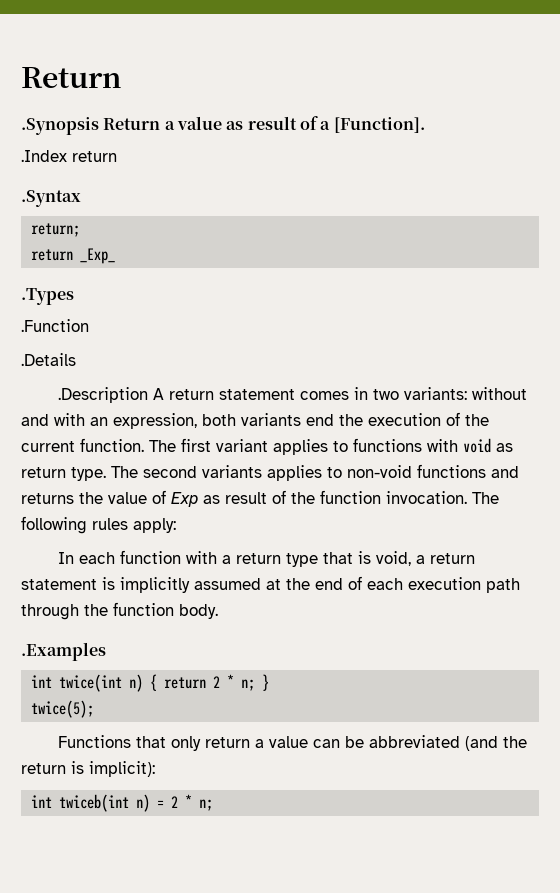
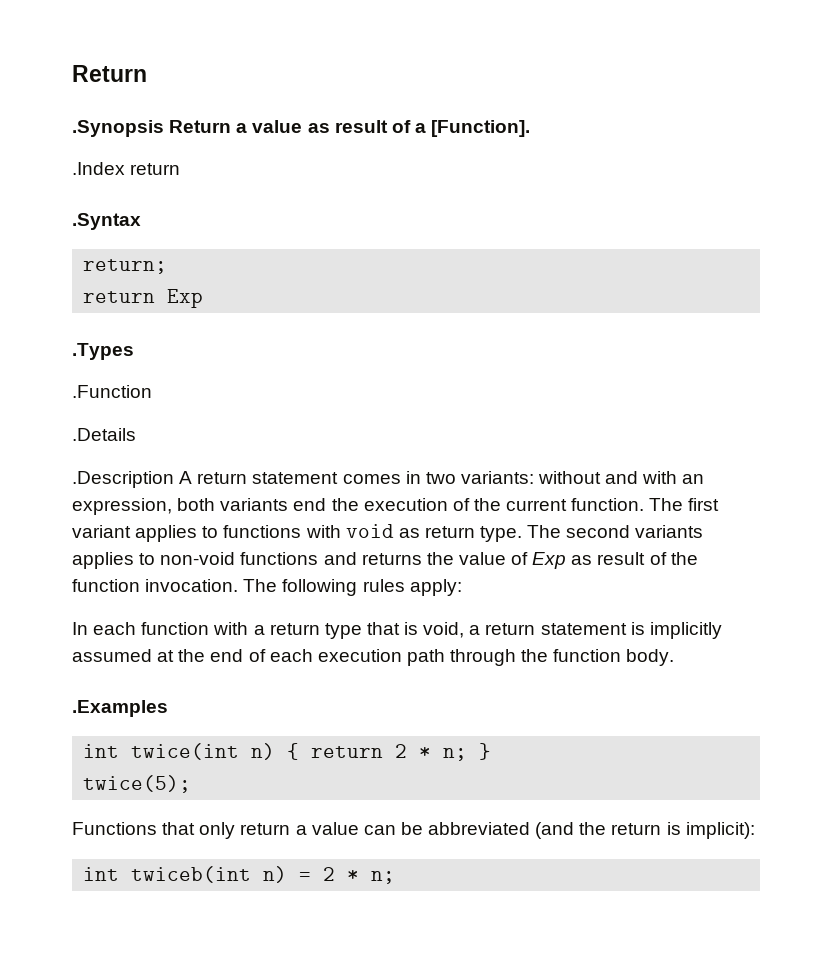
[80,248,116,264] _Exp_ -> [167,289,204,308] Exp

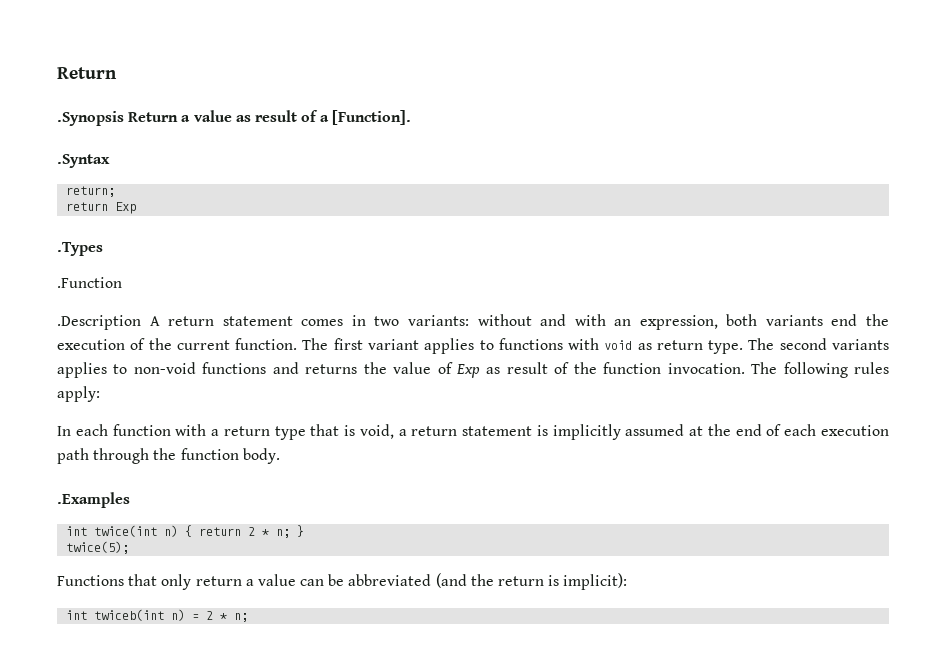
[72,162,181,175] // .Index return -> (412, 117) none
[72,428,136,441] // .Details -> (122, 282) none

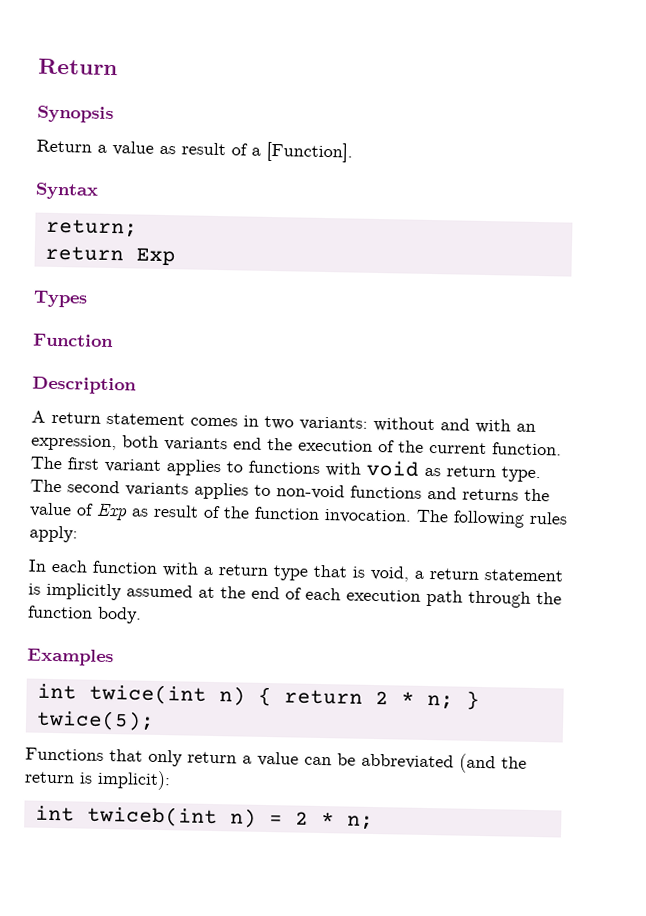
[57,111,124,126] .Synopsis -> [37,105,114,124] Synopsis //
[57,154,110,168] .Syntax -> [35,182,99,200] Syntax
[57,242,103,256] [57,277,122,288] [57,315,141,330] .Types // .Function // .Description -> [33,290,88,308] [33,333,114,348] [32,376,137,395] Types // Function // Description //
[57,492,130,508] .Examples -> [27,648,114,667] Examples

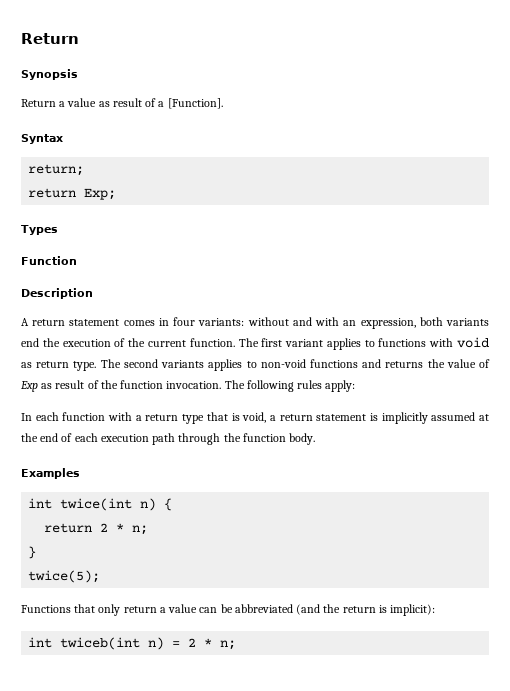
[135,247,176,266] Exp -> [84,188,117,200] Exp;
[264,415,294,430] two -> [173,317,196,326] four
(272, 696) none -> (173, 504) //
(454, 702) none -> (149, 530) //

